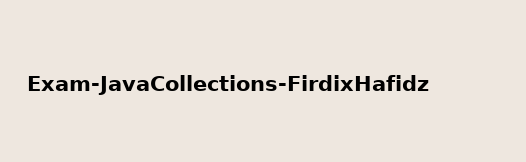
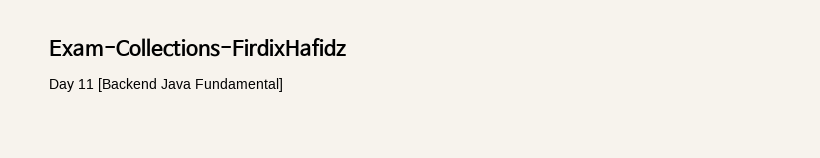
[27,75,429,95] Exam-JavaCollections-FirdixHafidz -> [49,38,346,57] [49,78,283,92] Exam-Collections-FirdixHafidz // Day 11 [Backend Java Fundamental]

